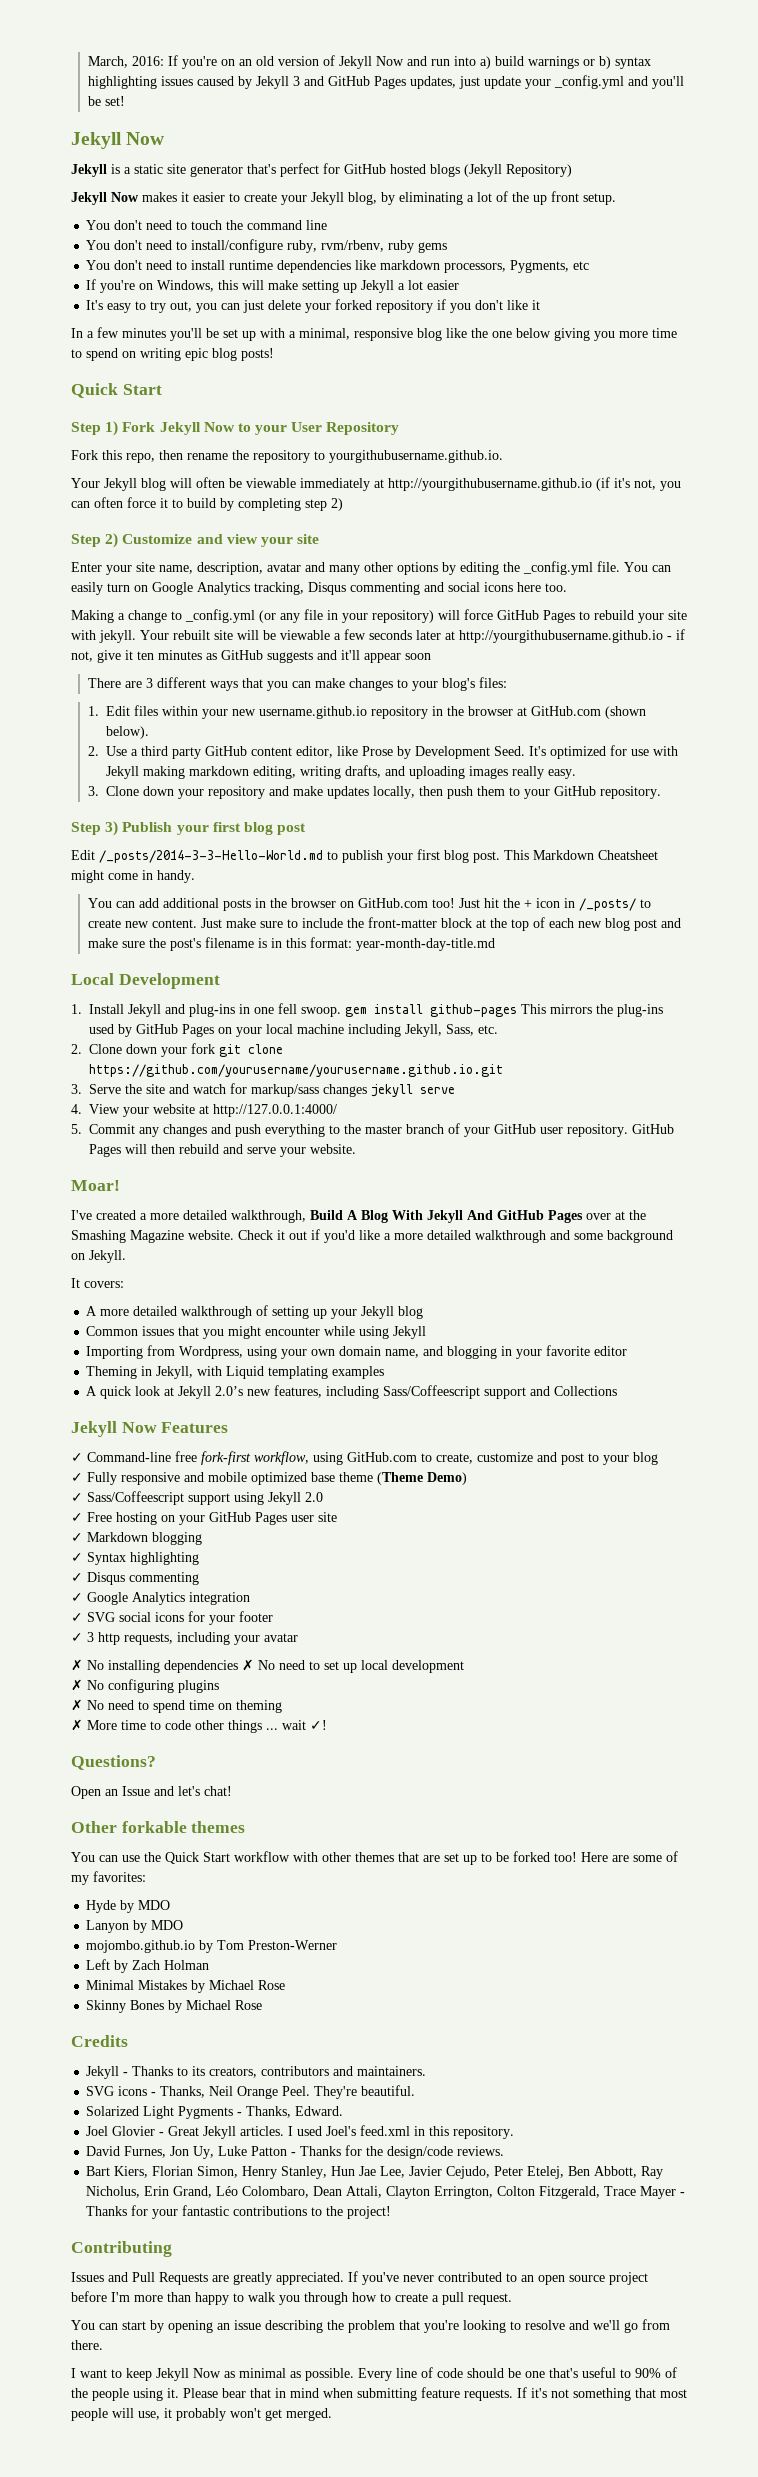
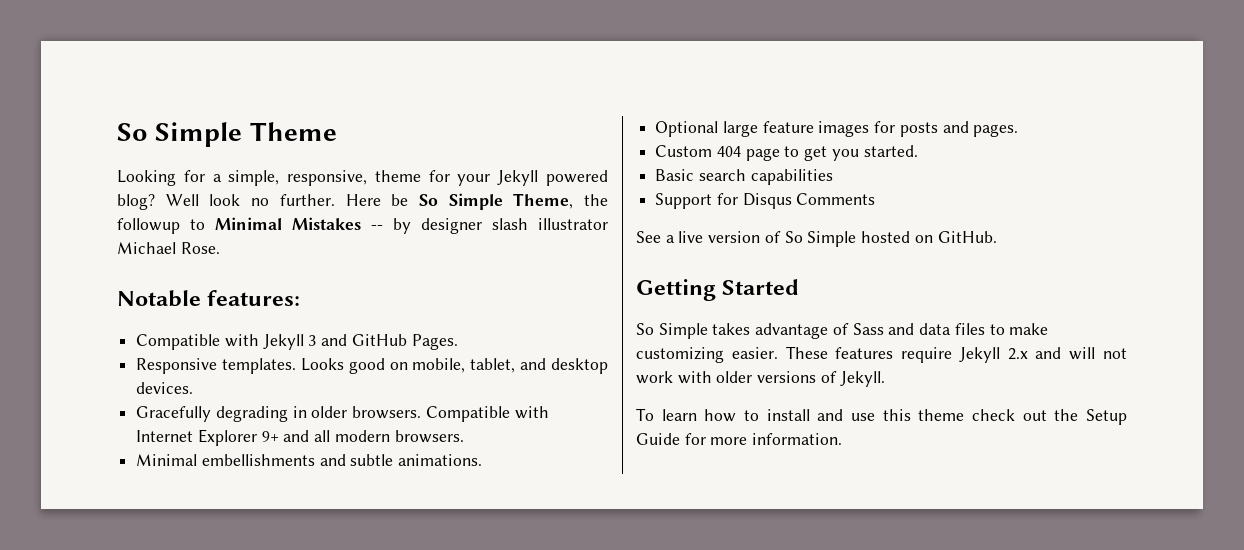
[87,55,651,69] [87,75,684,89] [87,96,125,106] [71,132,165,149] [71,163,572,177] [71,191,616,205] [86,220,328,230] [86,239,448,253] [86,260,590,273] [86,279,460,293] [86,299,541,313] [71,327,677,341] [71,348,274,361] [71,383,162,398] [71,421,400,436] [71,450,503,463] [71,477,681,491] [71,497,343,511] [71,533,320,548] [71,561,671,575] [71,582,567,595] [71,609,687,623] [71,629,685,643] [71,650,431,663] [87,677,507,691] [87,705,646,719] [105,726,149,739] [87,745,678,759] [105,765,576,779] [87,786,661,799] [71,821,307,836] [71,849,658,863] [71,870,195,883] [87,898,651,911] [87,917,681,931] [87,937,495,951] [71,973,220,989] [71,1003,663,1017] [89,1024,498,1037] [71,1043,283,1057] [89,1064,503,1077] [71,1083,455,1097] [71,1104,337,1117] [71,1123,674,1137] [89,1144,356,1157] [71,1180,120,1191] [71,1210,646,1223] [71,1229,673,1243] [71,1250,126,1263] [71,1278,124,1288] [86,1305,424,1319] [86,1326,427,1339] [86,1345,628,1359] [86,1366,385,1379] [86,1385,618,1399] [71,1421,229,1437] [71,1451,658,1465] [71,1472,467,1485] [71,1491,323,1505] [71,1512,337,1525] [71,1532,202,1545] [71,1552,199,1565] [71,1572,199,1585] [71,1592,250,1605] [71,1611,273,1625] [71,1632,298,1645] [71,1659,464,1673] [71,1679,219,1693] [71,1699,282,1713] [71,1719,327,1733] [71,1755,156,1770] [71,1786,232,1799] [71,1821,246,1833] [71,1851,678,1865] [71,1871,146,1885] [86,1900,171,1913] [86,1920,184,1933] [86,1940,338,1953] [86,1959,210,1973] [86,1980,286,1993] [86,2000,263,2013] [71,2035,128,2047] [86,2066,427,2079] [86,2085,416,2099] [86,2106,344,2119] [86,2125,515,2139] [86,2145,505,2159] [86,2166,664,2179] [86,2186,686,2199] [86,2205,392,2219] [71,2241,172,2257] [71,2271,648,2285] [71,2291,512,2305] [71,2319,670,2333] [71,2340,103,2350] [71,2367,677,2381] [71,2387,687,2401] [71,2408,332,2421] March, 2016: If you're on an old version of Jekyll Now and run into a) build warnings or b) syntax highlighting issues caused by Jekyll 3 and GitHub Pages updates, just update your _config.yml and you'll be set! // Jekyll Now // Jekyll is a static site generator that's perfect for GitHub hosted blogs (Jekyll Repository) // Jekyll Now makes it easier to create your Jekyll blog, by eliminating a lot of the up front setup. // You don't need to touch the command line // You don't need to install/configure ruby, rvm/rbenv, ruby gems // You don't need to install runtime dependencies like markdown processors, Pygments, etc // If you're on Windows, this will make setting up Jekyll a lot easier // It's easy to try out, you can just delete your forked repository if you don't like it // In a few minutes you'll be set up with a minimal, responsive blog like the one below giving you more time to spend on writing epic blog posts! // Quick Start // Step 1) Fork Jekyll Now to your User Repository // Fork this repo, then rename the repository to yourgithubusername.github.io. // Your Jekyll blog will often be viewable immediately at http://yourgithubusername.github.io (if it's not, you can often force it to build by completing step 2) // Step 2) Customize and view your site // Enter your site name, description, avatar and many other options by editing the _config.yml file. You can easily turn on Google Analytics tracking, Disqus commenting and social icons here too. // Making a change to _config.yml (or any file in your repository) will force GitHub Pages to rebuild your site with jekyll. Your rebuilt site will be viewable a few seconds later at http://yourgithubusername.github.io - if not, give it ten minutes as GitHub suggests and it'll appear soon // There are 3 different ways that you can make changes to your blog's files: // 1. Edit files within your new username.github.io repository in the browser at GitHub.com (shown below). // 2. Use a third party GitHub content editor, like Prose by Development Seed. It's optimized for use with Jekyll making markdown editing, writing drafts, and uploading images really easy. // 3. Clone down your repository and make updates locally, then push them to your GitHub repository. // Step 3) Publish your first blog post // Edit /_posts/2014-3-3-Hello-World.md to publish your first blog post. This Markdown Cheatsheet might come in handy. // You can add additional posts in the browser on GitHub.com too! Just hit the + icon in /_posts/ to create new content. Just make sure to include the front-matter block at the top of each new blog post and make sure the post's filename is in this format: year-month-day-title.md // Local Development // 1. Install Jekyll and plug-ins in one fell swoop. gem install github-pages This mirrors the plug-ins used by GitHub Pages on your local machine including Jekyll, Sass, etc. // 2. Clone down your fork git clone https://github.com/yourusername/yourusername.github.io.git // 3. Serve the site and watch for markup/sass changes jekyll serve // 4. View your website at http://127.0.0.1:4000/ // 5. Commit any changes and push everything to the master branch of your GitHub user repository. GitHub Pages will then rebuild and serve your website. // Moar! // I've created a more detailed walkthrough, Build A Blog With Jekyll And GitHub Pages over at the Smashing Magazine website. Check it out if you'd like a more detailed walkthrough and some background on Jekyll. // It covers: // A more detailed walkthrough of setting up your Jekyll blog // Common issues that you might encounter while using Jekyll // Importing from Wordpress, using your own domain name, and blogging in your favorite editor // Theming in Jekyll, with Liquid templating examples // A quick look at Jekyll 2.0’s new features, including Sass/Coffeescript support and Collections // Jekyll Now Features // ✓ Command-line free fork-first workflow, using GitHub.com to create, customize and post to your blog // ✓ Fully responsive and mobile optimized base theme (Theme Demo) // ✓ Sass/Coffeescript support using Jekyll 2.0 // ✓ Free hosting on your GitHub Pages user site // ✓ Markdown blogging // ✓ Syntax highlighting // ✓ Disqus commenting // ✓ Google Analytics integration // ✓ SVG social icons for your footer // ✓ 3 http requests, including your avatar // ✗ No installing dependencies ✗ No need to set up local development // ✗ No configuring plugins // ✗ No need to spend time on theming // ✗ More time to code other things ... wait ✓! // Questions? // Open an Issue and let's chat! // Other forkable themes // You can use the Quick Start workflow with other themes that are set up to be forked too! Here are some of my favorites: // Hyde by MDO // Lanyon by MDO // mojombo.github.io by Tom Preston-Werner // Left by Zach Holman // Minimal Mistakes by Michael Rose // Skinny Bones by Michael Rose // Credits // Jekyll - Thanks to its creators, contributors and maintainers. // SVG icons - Thanks, Neil Orange Peel. They're beautiful. // Solarized Light Pygments - Thanks, Edward. // Joel Glovier - Great Jekyll articles. I used Joel's feed.xml in this repository. // David Furnes, Jon Uy, Luke Patton - Thanks for the design/code reviews. // Bart Kiers, Florian Simon, Henry Stanley, Hun Jae Lee, Javier Cejudo, Peter Etelej, Ben Abbott, Ray Nicholus, Erin Grand, Léo Colombaro, Dean Attali, Clayton Errington, Colton Fitzgerald, Trace Mayer - Thanks for your fantastic contributions to the project! // Contributing // Issues and Pull Requests are greatly appreciated. If you've never contributed to an open source project before I'm more than happy to walk you through how to create a pull request. // You can start by opening an issue describing the problem that you're looking to resolve and we'll go from there. // I want to keep Jekyll Now as minimal as possible. Every line of code should be one that's useful to 90% of the people using it. Please bear that in mind when submitting feature requests. If it's not something that most people will use, it probably won't get merged. -> [117,122,337,147] [117,170,608,186] [117,193,608,210] [117,217,608,234] [117,242,220,254] [117,290,301,307] [136,334,458,350] [136,358,608,374] [136,382,194,394] [136,406,549,422] [136,429,464,446] [136,454,483,466] [655,121,1019,137] [655,145,918,161] [655,169,833,185] [655,193,876,209] [636,231,997,247] [636,279,800,301] [636,323,1049,339] [636,346,1127,363] [636,371,885,387] [636,408,1127,425] [636,433,843,445] So Simple Theme // Looking for a simple, responsive, theme for your Jekyll powered blog? Well look no further. Here be So Simple Theme, the followup to Minimal Mistakes -- by designer slash illustrator Michael Rose. // Notable features: // Compatible with Jekyll 3 and GitHub Pages. // Responsive templates. Looks good on mobile, tablet, and desktop devices. // Gracefully degrading in older browsers. Compatible with Internet Explorer 9+ and all modern browsers. // Minimal embellishments and subtle animations. // Optional large feature images for posts and pages. // Custom 404 page to get you started. // Basic search capabilities // Support for Disqus Comments // See a live version of So Simple hosted on GitHub. // Getting Started // So Simple takes advantage of Sass and data files to make customizing easier. These features require Jekyll 2.x and will not work with older versions of Jekyll. // To learn how to install and use this theme check out the Setup Guide for more information.

